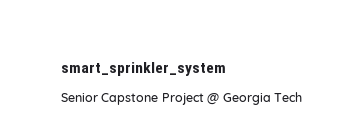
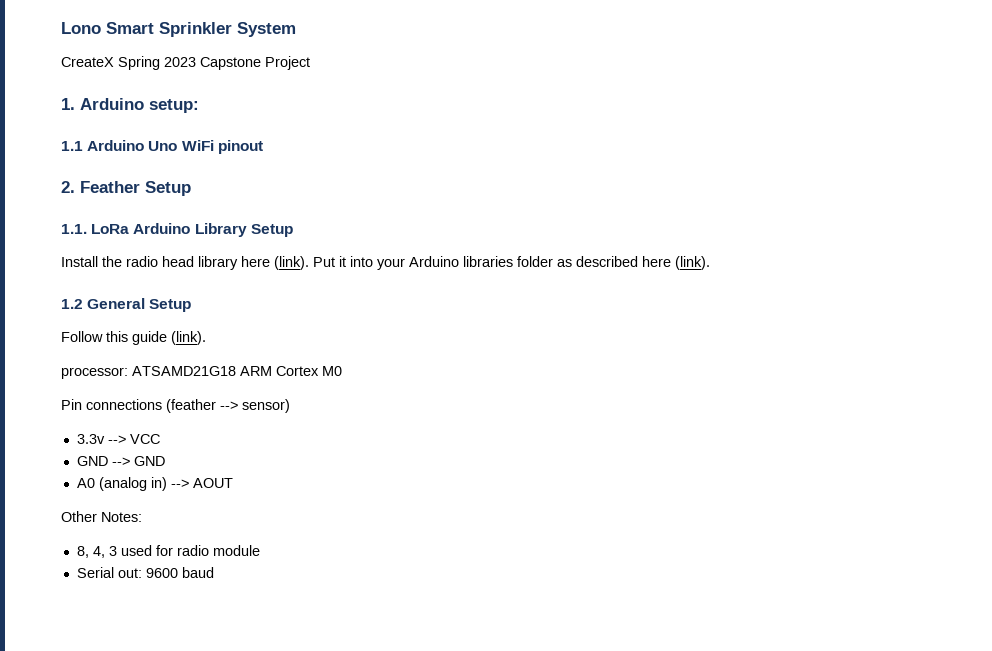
[61,62,226,76] [61,92,302,105] smart_sprinkler_system // Senior Capstone Project @ Georgia Tech -> [61,22,296,37] [61,56,310,70] [61,98,199,113] [61,140,263,154] [61,181,191,196] [61,223,293,237] [61,256,710,270] [61,298,192,312] [61,331,206,345] [61,366,342,379] [61,399,290,413] [76,434,160,444] [76,456,165,466] [76,477,233,491] [61,511,142,522] [76,545,260,558] [76,567,214,578] Lono Smart Sprinkler System // CreateX Spring 2023 Capstone Project // 1. Arduino setup: // 1.1 Arduino Uno WiFi pinout // 2. Feather Setup // 1.1. LoRa Arduino Library Setup // Install the radio head library here (link). Put it into your Arduino libraries folder as described here (link). // 1.2 General Setup // Follow this guide (link). // processor: ATSAMD21G18 ARM Cortex M0 // Pin connections (feather --> sensor) // 3.3v --> VCC // GND --> GND // A0 (analog in) --> AOUT // Other Notes: // 8, 4, 3 used for radio module // Serial out: 9600 baud

